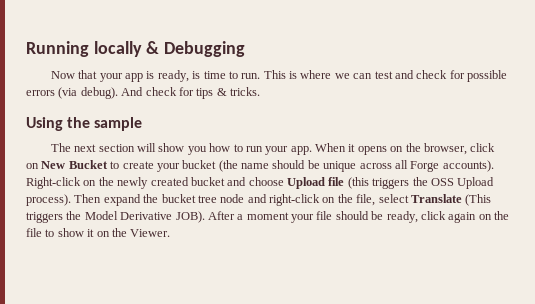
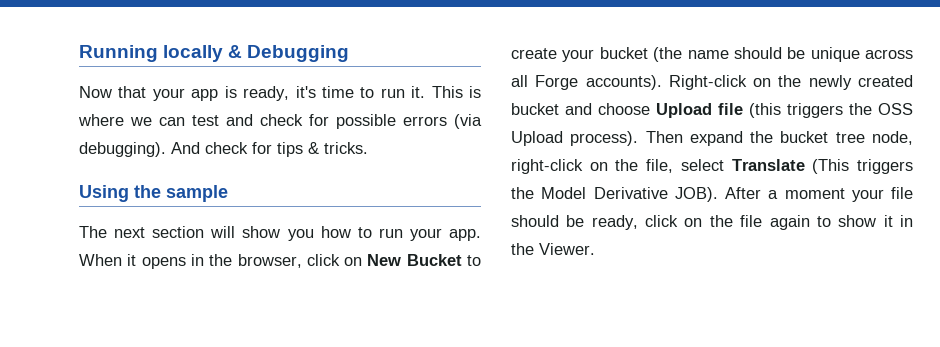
[192,71,201,79] is -> [295,86,316,98] it's
[241,73,261,79] run. -> [380,86,426,98] run it.
[80,87,118,99] debug). -> [79,142,166,157] debugging).
[390,146,404,152] on -> [190,254,204,266] in
[220,194,267,203] node and -> [872,131,913,145] node,
[448,212,477,223] again -> (679, 221) none
(42, 232) none -> [769,215,810,230] again
[96,231,110,237] on -> [900,215,913,227] in

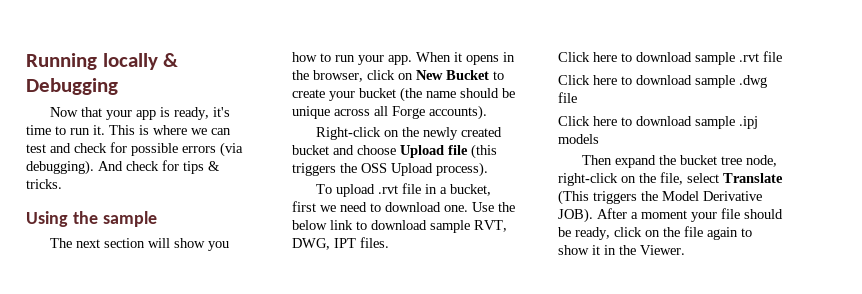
(662, 82) none -> (487, 112) //
(639, 138) none -> [316,183,492,197] [292,201,515,212] [292,220,507,233] [292,237,389,250] [558,51,782,65] [558,75,767,88] [558,92,577,103] [558,116,758,129] [558,134,599,144] // To upload .rvt file in a bucket, first we need to download one. Use the below link to download sample RVT, DWG, IPT files. // Click here to download sample .rvt file // Click here to download sample .dwg file // Click here to download sample .ipj models //

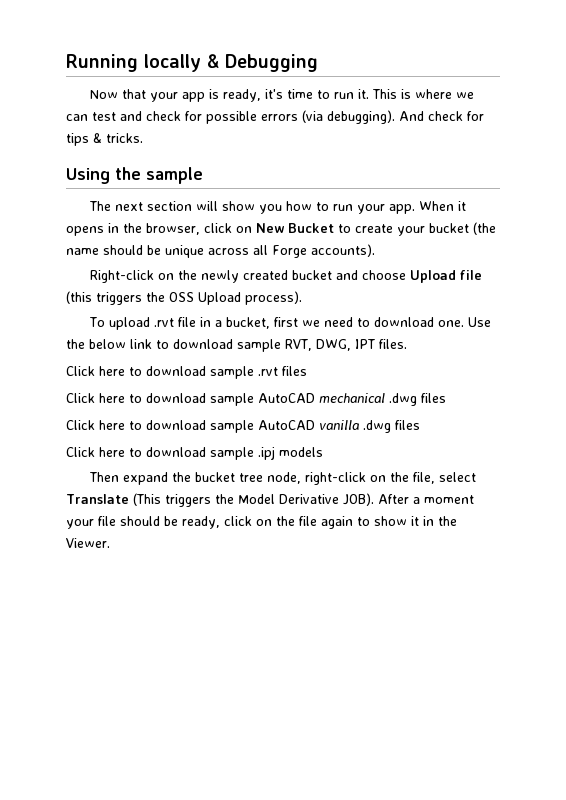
[763,51,782,62] [558,75,767,88] [558,92,577,103] file // Click here to download sample .dwg file -> [282,366,307,376] [66,393,446,406] [66,420,420,433] files // Click here to download sample AutoCAD mechanical .dwg files // Click here to download sample AutoCAD vanilla .dwg files

